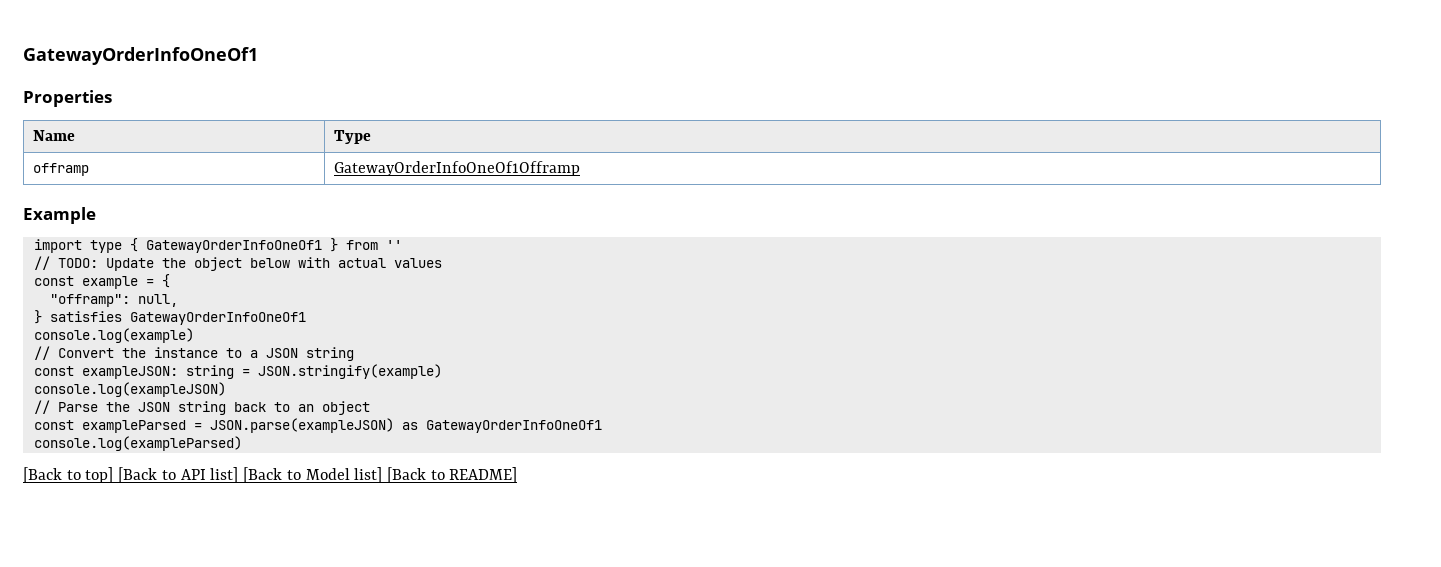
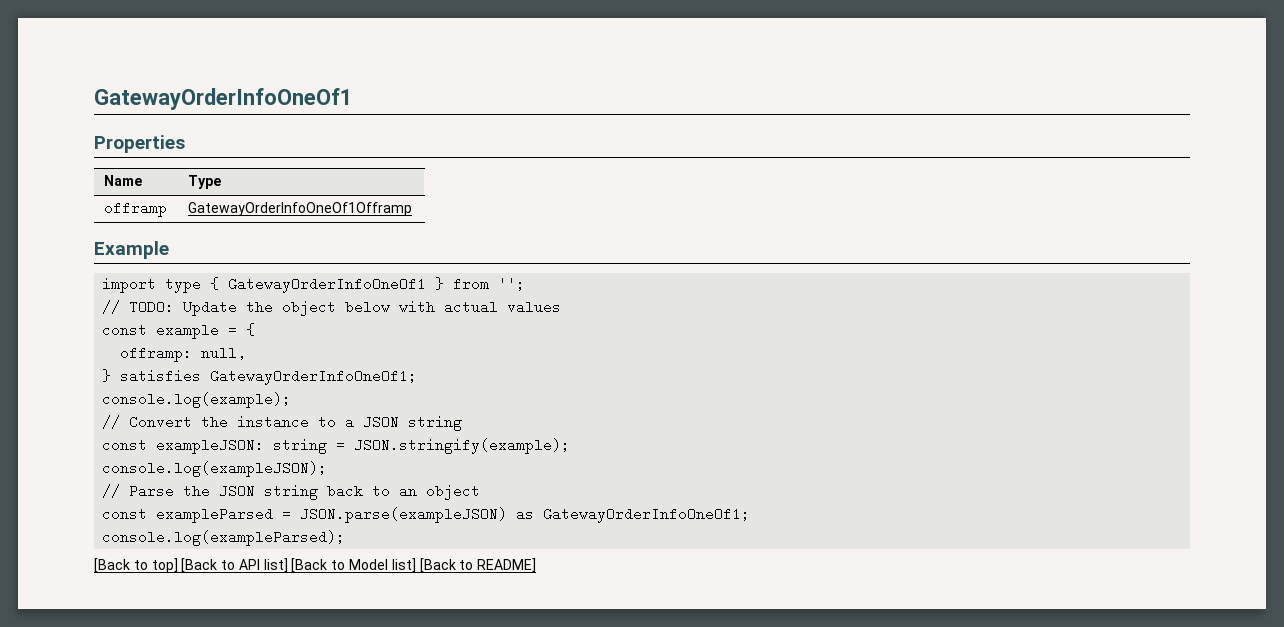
[385,240,402,250] '' -> [498,277,526,291] '';
[49,294,130,307] "offramp": -> [120,346,193,362] offramp:
[129,312,306,325] [33,328,194,343] GatewayOrderInfoOneOf1 // console.log(example) -> [210,369,418,385] [102,392,292,408] GatewayOrderInfoOneOf1; // console.log(example);
[257,364,442,379] [33,382,226,397] JSON.stringify(example) // console.log(exampleJSON) -> [354,438,571,454] [102,461,328,477] JSON.stringify(example); // console.log(exampleJSON);
[425,420,602,433] [33,436,242,451] GatewayOrderInfoOneOf1 // console.log(exampleParsed) -> [543,507,751,523] [102,530,346,546] GatewayOrderInfoOneOf1; // console.log(exampleParsed);

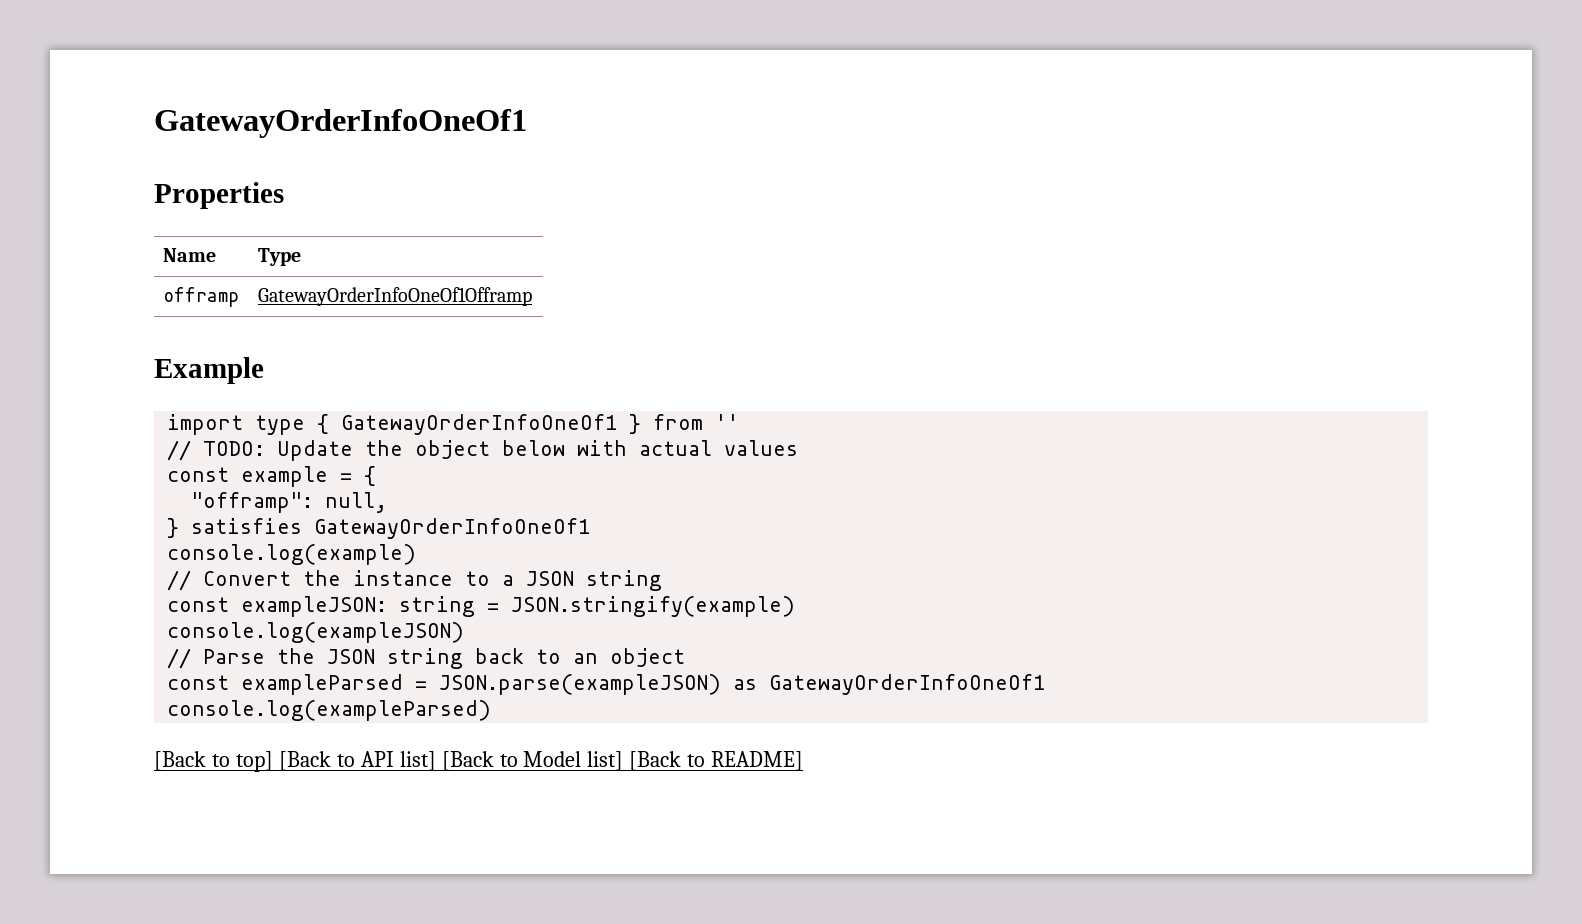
[498,277,526,291] ''; -> [715,414,740,430] ''
[120,346,193,362] offramp: -> [191,492,314,513] "offramp":
[210,369,418,385] [102,392,292,408] GatewayOrderInfoOneOf1; // console.log(example); -> [314,518,591,539] [167,544,417,565] GatewayOrderInfoOneOf1 // console.log(example)
[354,438,571,454] [102,461,328,477] JSON.stringify(example); // console.log(exampleJSON); -> [511,596,796,617] [167,622,465,643] JSON.stringify(example) // console.log(exampleJSON)
[543,507,751,523] [102,530,346,546] GatewayOrderInfoOneOf1; // console.log(exampleParsed); -> [769,674,1046,695] [167,700,492,721] GatewayOrderInfoOneOf1 // console.log(exampleParsed)

